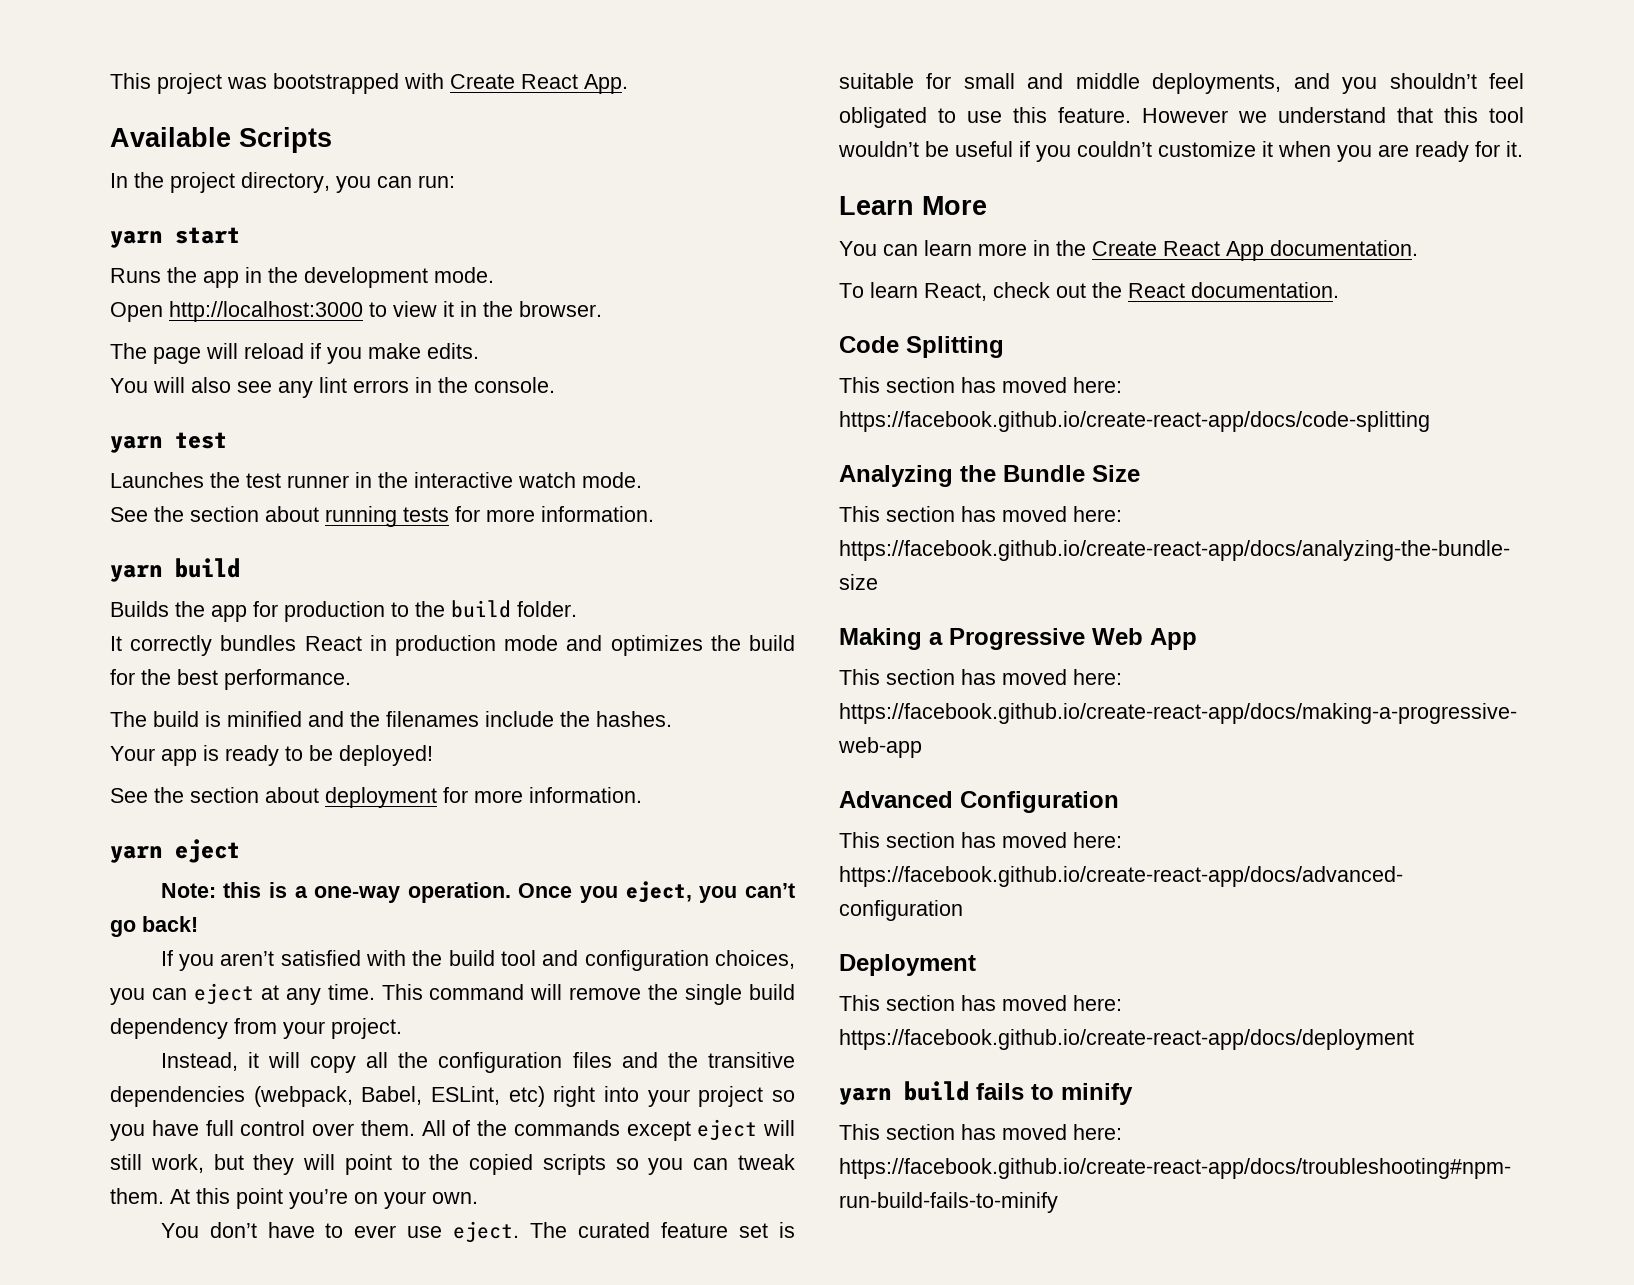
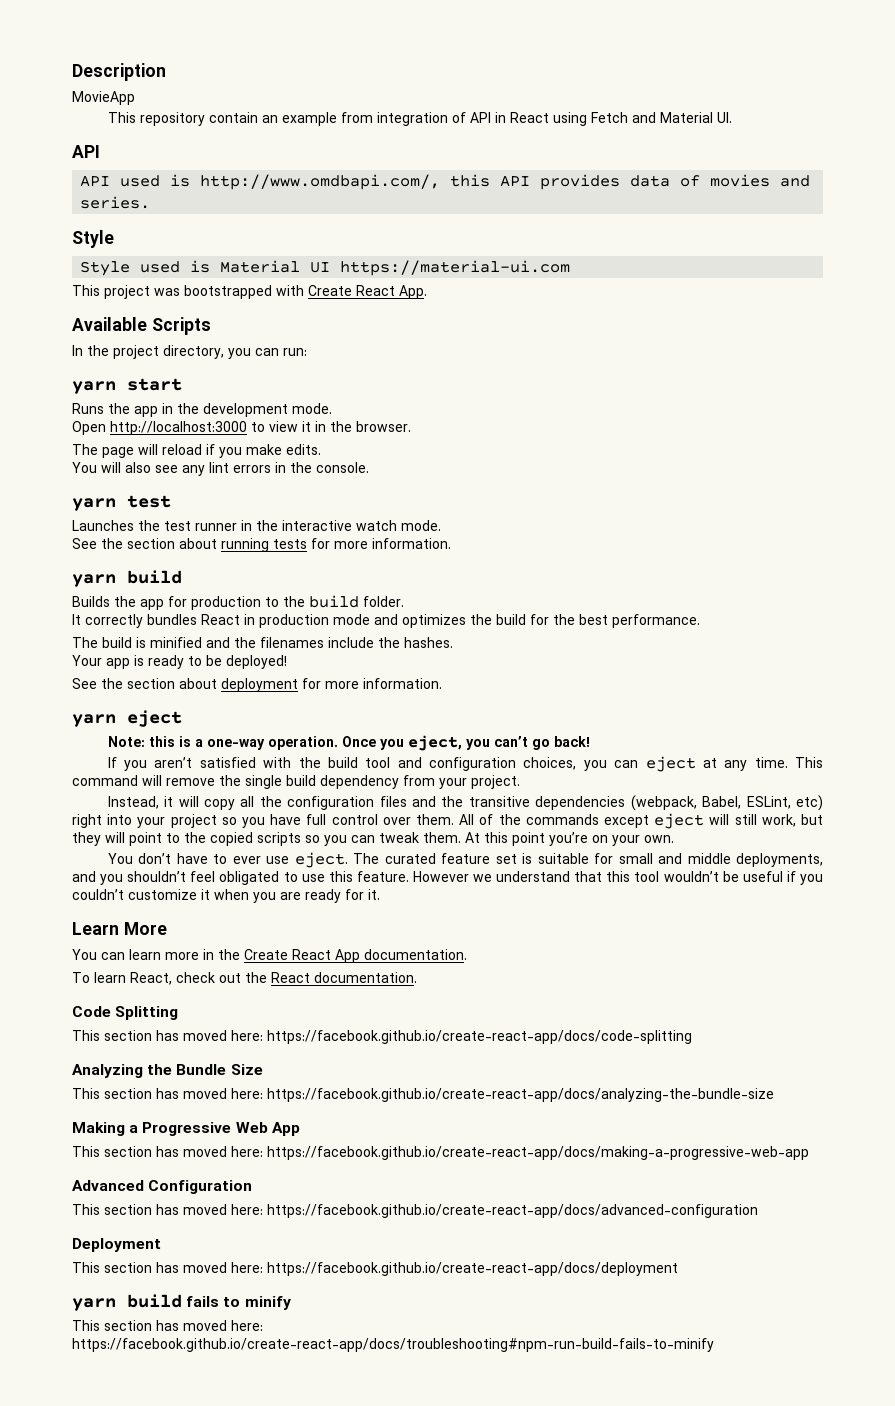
(110, 81) none -> [72,63,166,81] [72,91,135,105] [107,112,732,126] [72,145,100,158] [80,174,811,190] [80,196,151,209] [72,230,114,248] [80,260,571,276] Description // MovieApp // This repository contain an example from integration of API in React using Fetch and Material UI. // API // API used is http://www.omdbapi.com/, this API provides data of movies and series. // Style // Style used is Material UI https://material-ui.com //

